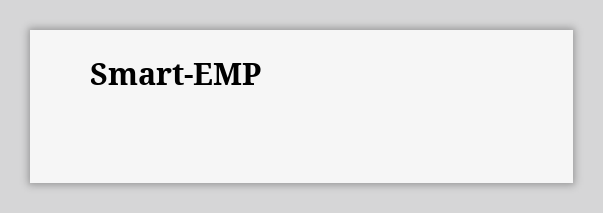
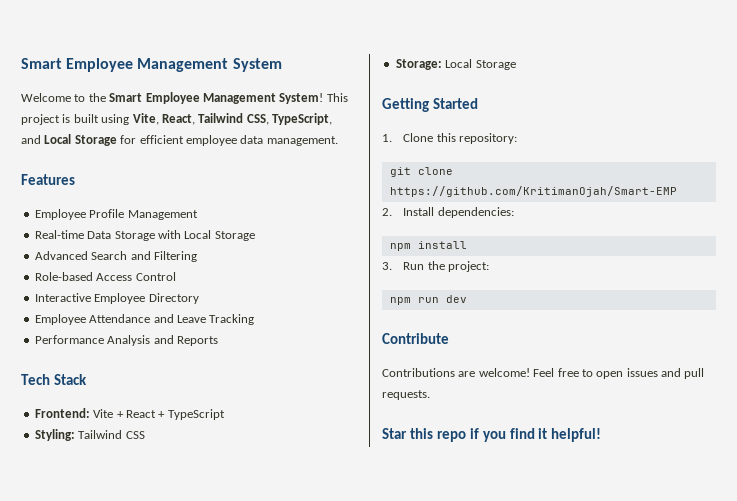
[90,63,261,85] Smart-EMP -> [21,58,282,72] [21,92,348,104] [21,113,332,125] [21,134,338,146] [21,174,75,185] [34,209,198,220] [34,230,255,241] [34,251,197,262] [34,272,176,281] [34,293,199,304] [34,314,255,325] [34,335,218,346] [21,374,87,385] [34,408,225,420] [34,429,145,441] [395,59,516,70] [382,98,478,112] [382,133,518,144] [389,167,453,177] [389,186,677,197] [382,207,514,218] [389,241,467,251] [382,261,490,272] [389,295,467,305] [382,333,449,344] [382,368,705,379] [382,390,430,400] [382,428,602,442] Smart Employee Management System // Welcome to the Smart Employee Management System! This project is built using Vite, React, Tailwind CSS, TypeScript, and Local Storage for efficient employee data management. // Features // Employee Profile Management // Real-time Data Storage with Local Storage // Advanced Search and Filtering // Role-based Access Control // Interactive Employee Directory // Employee Attendance and Leave Tracking // Performance Analysis and Reports // Tech Stack // Frontend: Vite + React + TypeScript // Styling: Tailwind CSS // Storage: Local Storage // Getting Started // 1. Clone this repository: // git clone https://github.com/KritimanOjah/Smart-EMP // 2. Install dependencies: // npm install // 3. Run the project: // npm run dev // Contribute // Contributions are welcome! Feel free to open issues and pull requests. // Star this repo if you find it helpful!

